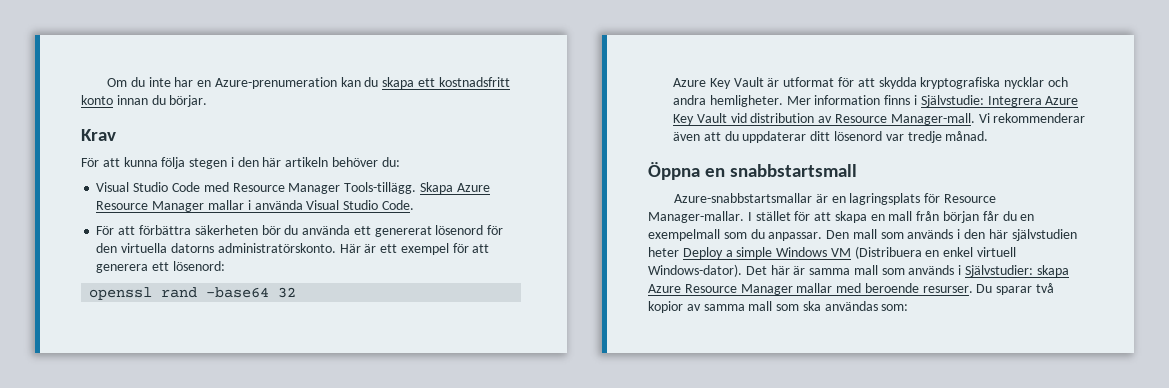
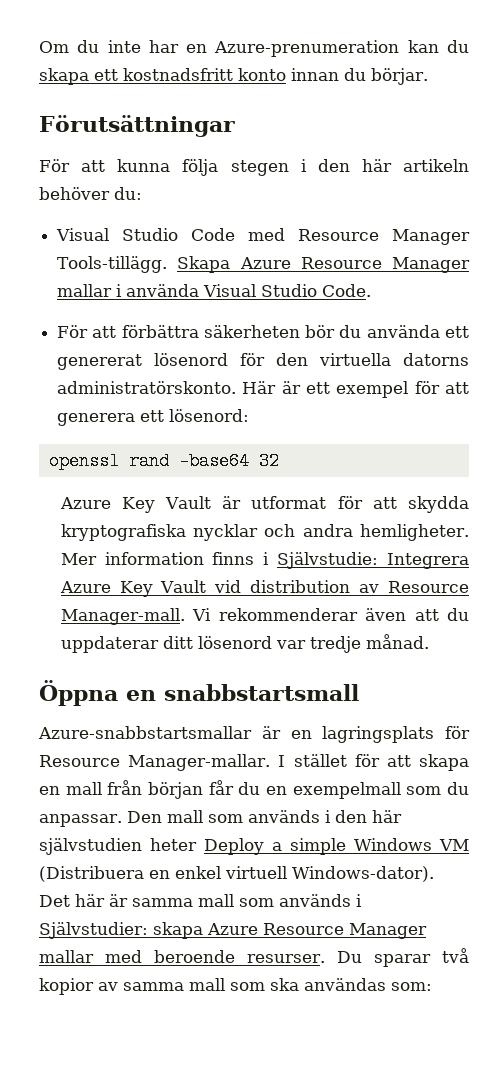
[81,129,116,141] Krav -> [39,115,235,137] Förutsättningar

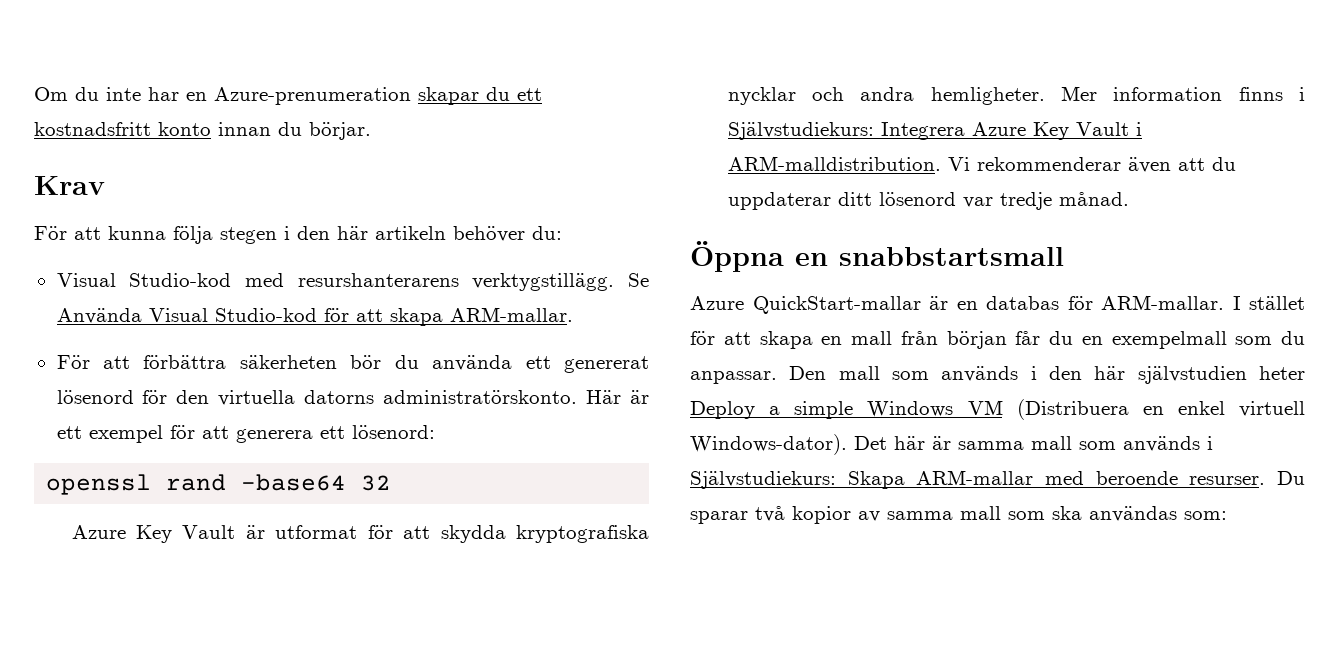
[407,40,469,53] [39,68,89,85] kan du skapa -> [418,87,510,105] skapar du
[39,115,235,137] Förutsättningar -> [34,176,105,195] Krav
[122,228,471,245] [57,256,470,273] [57,284,372,297] Studio Code med Resource Manager Tools-tillägg. Skapa Azure Resource Manager mallar i använda Visual Studio Code. -> [129,273,649,291] [56,307,573,326] Studio-kod med resurshanterarens verktygstillägg. Se Använda Visual Studio-kod för att skapa ARM-mallar.
[277,552,379,569] Självstudie: -> [727,122,874,140] Självstudiekurs:
[214,580,469,593] [60,608,185,625] vid distribution av Resource Manager-mall. -> [1135,122,1142,136] [727,156,941,171] i ARM-malldistribution.
[38,726,470,743] [39,754,271,771] Azure-snabbstartsmallar är en lagringsplats för Resource Manager-mallar. -> [690,295,1224,314] Azure QuickStart-mallar är en databas för ARM-mallar.
[39,922,427,939] [39,950,94,963] Självstudier: skapa Azure Resource Manager mallar -> [690,470,1034,489] Självstudiekurs: Skapa ARM-mallar

